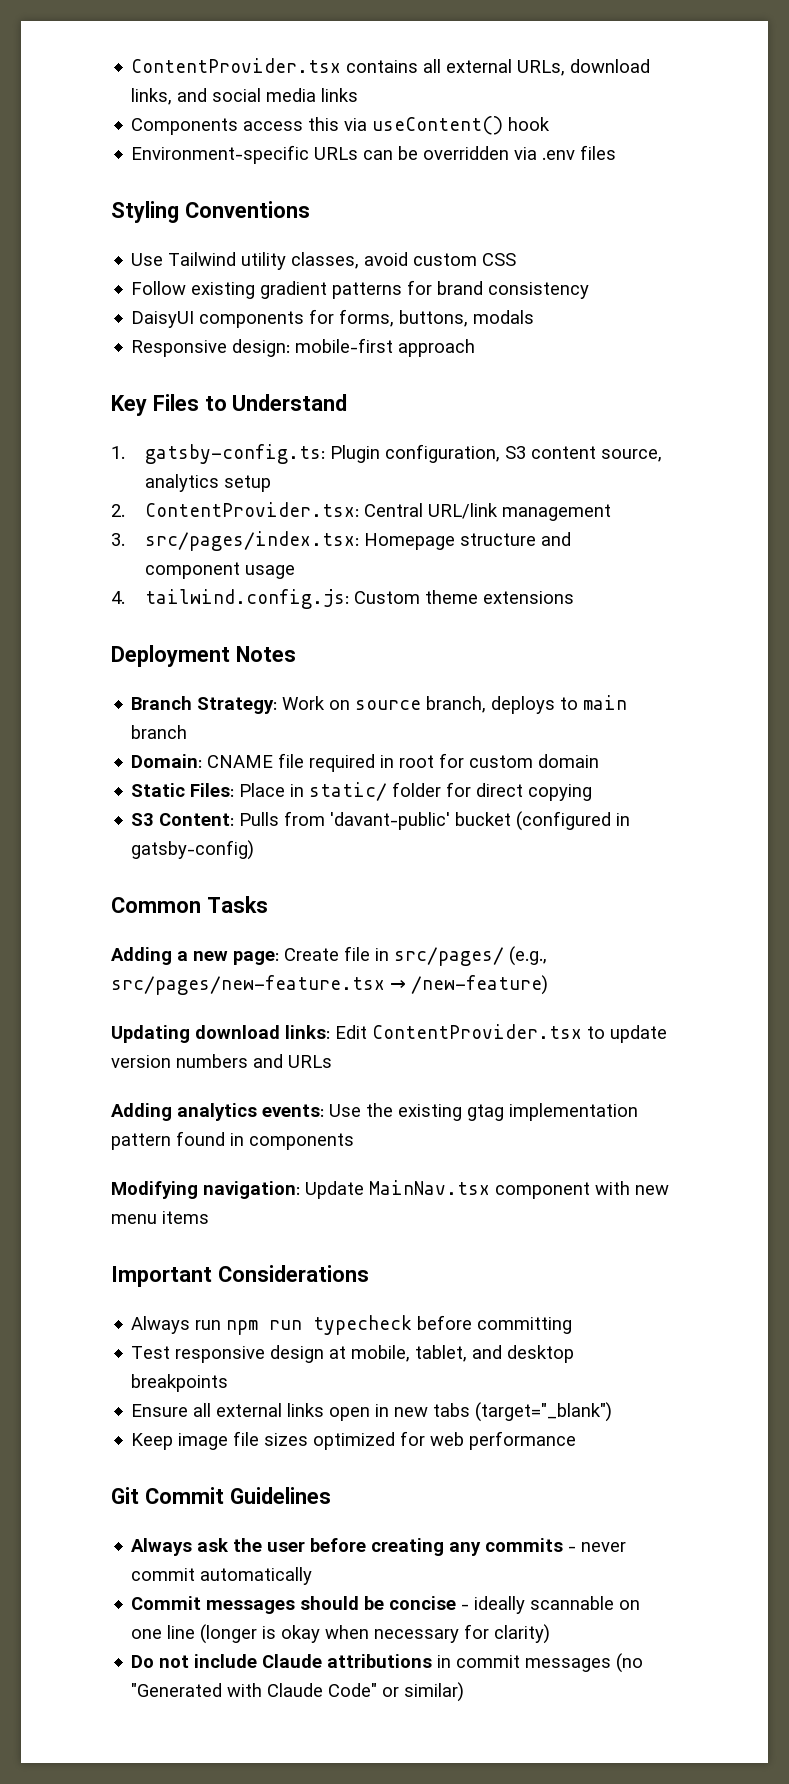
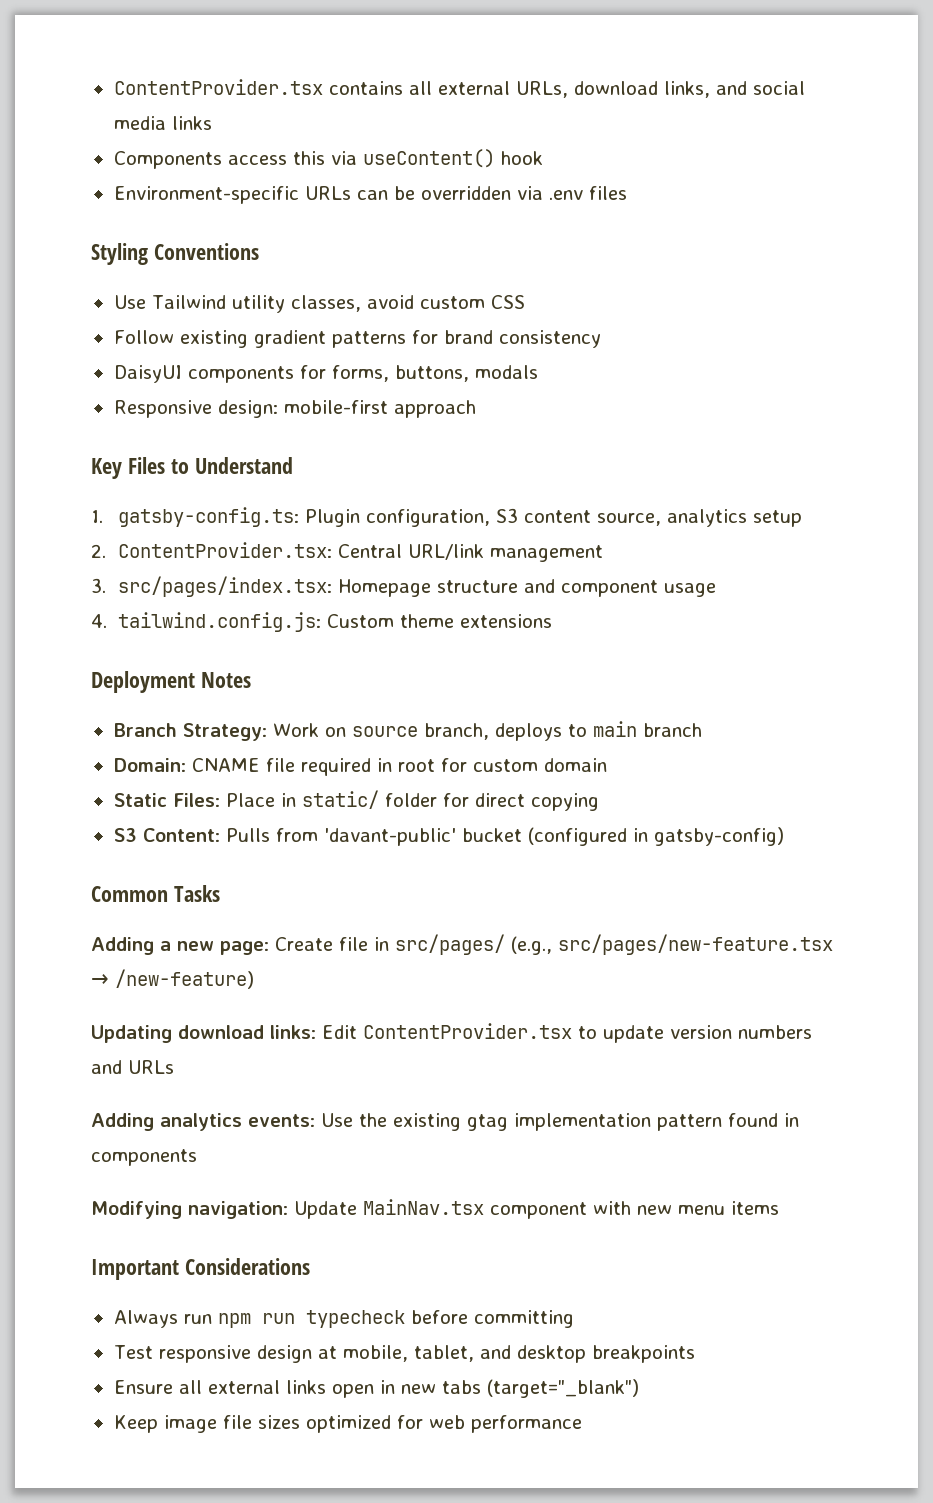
[111,1487,331,1504] [131,1538,627,1556] [131,1567,313,1585] [131,1596,641,1614] [131,1624,551,1644] [131,1653,644,1673] [131,1682,465,1702] // Git Commit Guidelines // Always ask the user before creating any commits - never commit automatically // Commit messages should be concise - ideally scannable on one line (longer is okay when necessary for clarity) // Do not include Claude attributions in commit messages (no "Generated with Claude Code" or similar) -> (582, 1424) none

